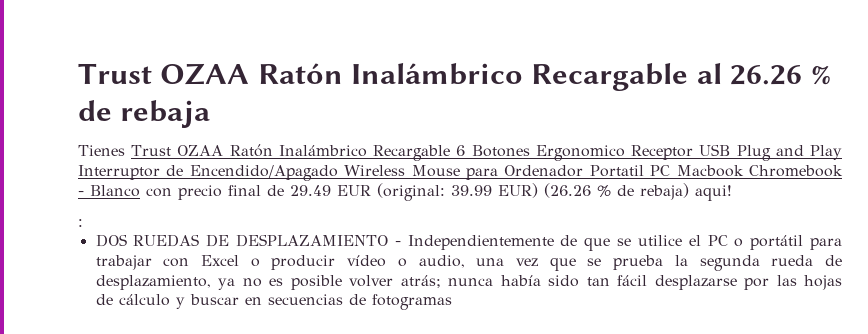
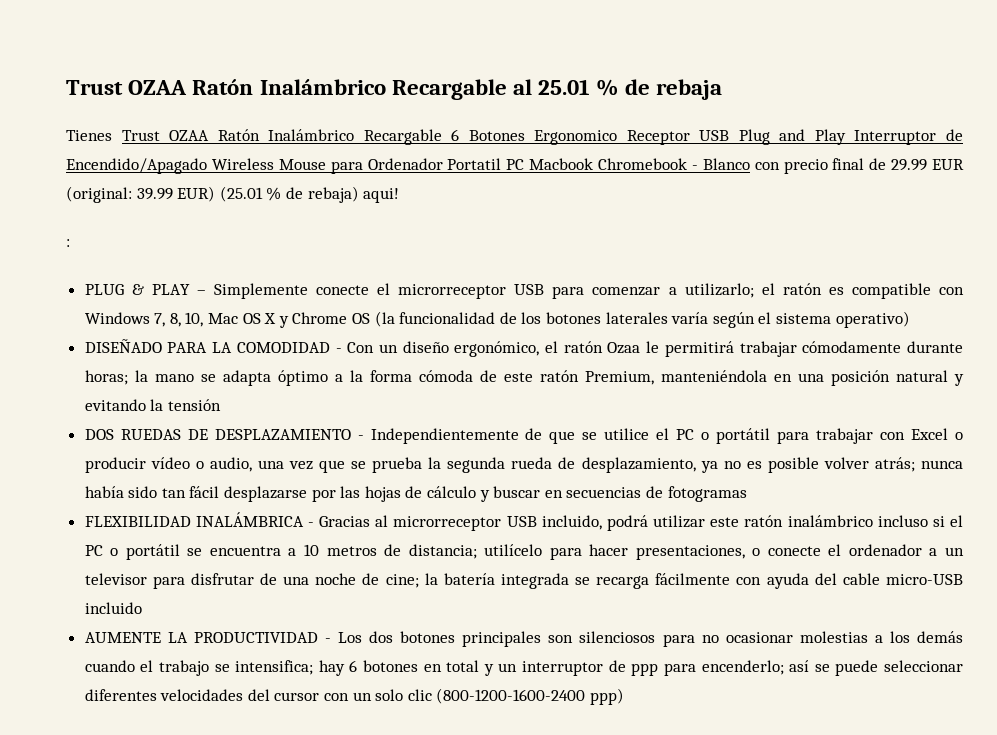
[730,65,803,85] 26.26 -> [538,79,591,95] 25.01
[290,185,331,196] 29.49 -> [891,159,928,171] 29.99
[544,183,591,198] (26.26 -> [219,186,263,202] (25.01
(83, 223) none -> [84,283,965,299] [84,311,910,328] [84,339,963,357] [84,370,964,386] [84,399,221,411] // PLUG & PLAY – Simplemente conecte el microrreceptor USB para comenzar a utilizarlo; el ratón es compatible con Windows 7, 8, 10, Mac OS X y Chrome OS (la funcionalidad de los botones laterales varía según el sistema operativo) // DISEÑADO PARA LA COMODIDAD - Con un diseño ergonómico, el ratón Ozaa le permitirá trabajar cómodamente durante horas; la mano se adapta óptimo a la forma cómoda de este ratón Premium, manteniéndola en una posición natural y evitando la tensión
(452, 302) none -> [84,512,963,531] [84,544,964,560] [84,573,963,589] [84,602,142,614] [84,631,963,647] [84,660,964,676] [84,688,625,705] // FLEXIBILIDAD INALÁMBRICA - Gracias al microrreceptor USB incluido, podrá utilizar este ratón inalámbrico incluso si el PC o portátil se encuentra a 10 metros de distancia; utilícelo para hacer presentaciones, o conecte el ordenador a un televisor para disfrutar de una noche de cine; la batería integrada se recarga fácilmente con ayuda del cable micro-USB incluido // AUMENTE LA PRODUCTIVIDAD - Los dos botones principales son silenciosos para no ocasionar molestias a los demás cuando el trabajo se intensifica; hay 6 botones en total y un interruptor de ppp para encenderlo; así se puede seleccionar diferentes velocidades del cursor con un solo clic (800-1200-1600-2400 ppp)

